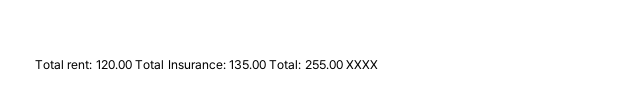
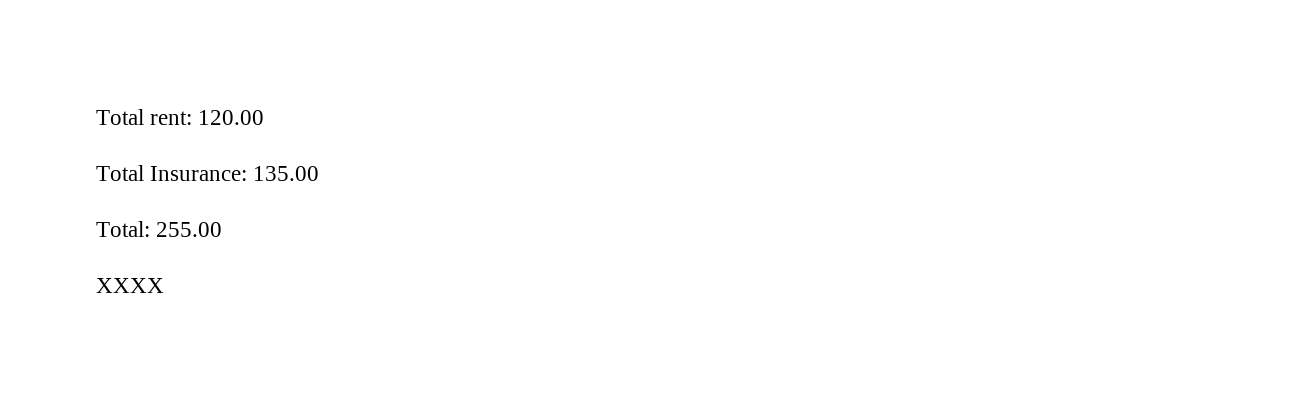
(132, 65) none -> (265, 117) //
(266, 65) none -> (320, 173) //
(343, 65) none -> (223, 229) //

